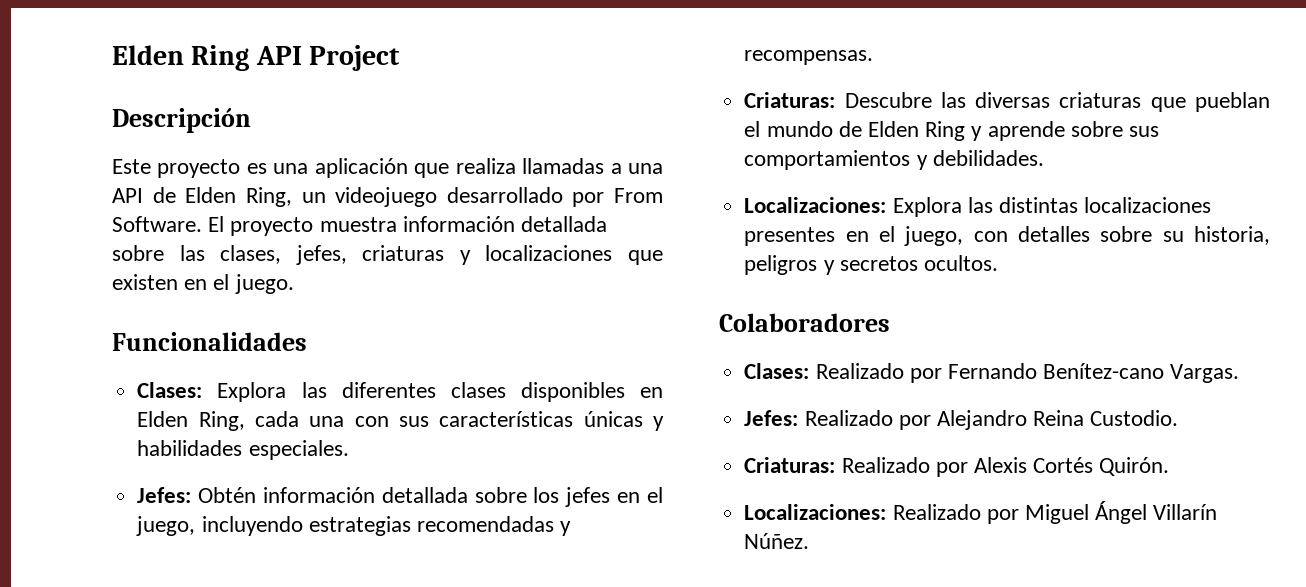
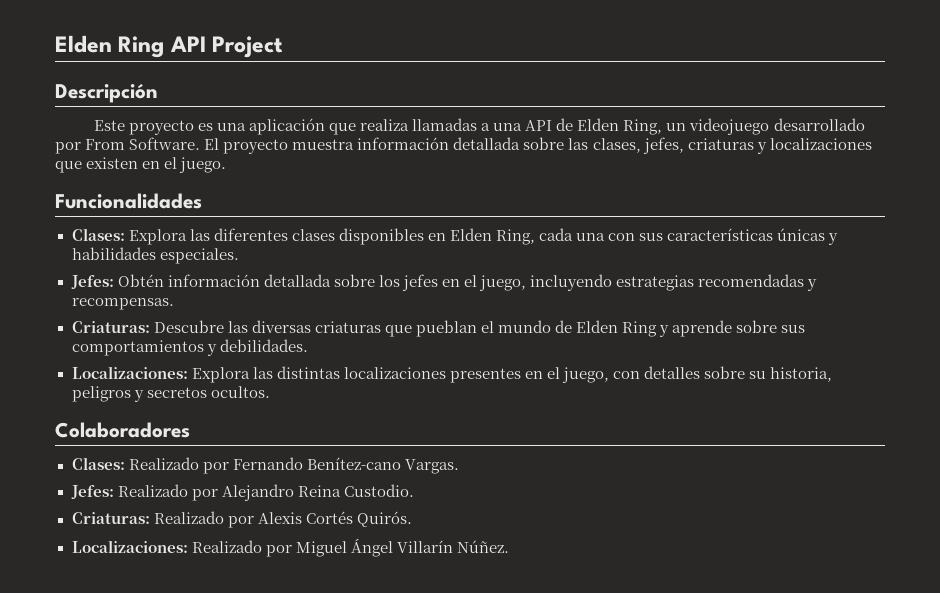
[1099,457,1170,476] Quirón. -> [356,511,412,527] Quirós.

